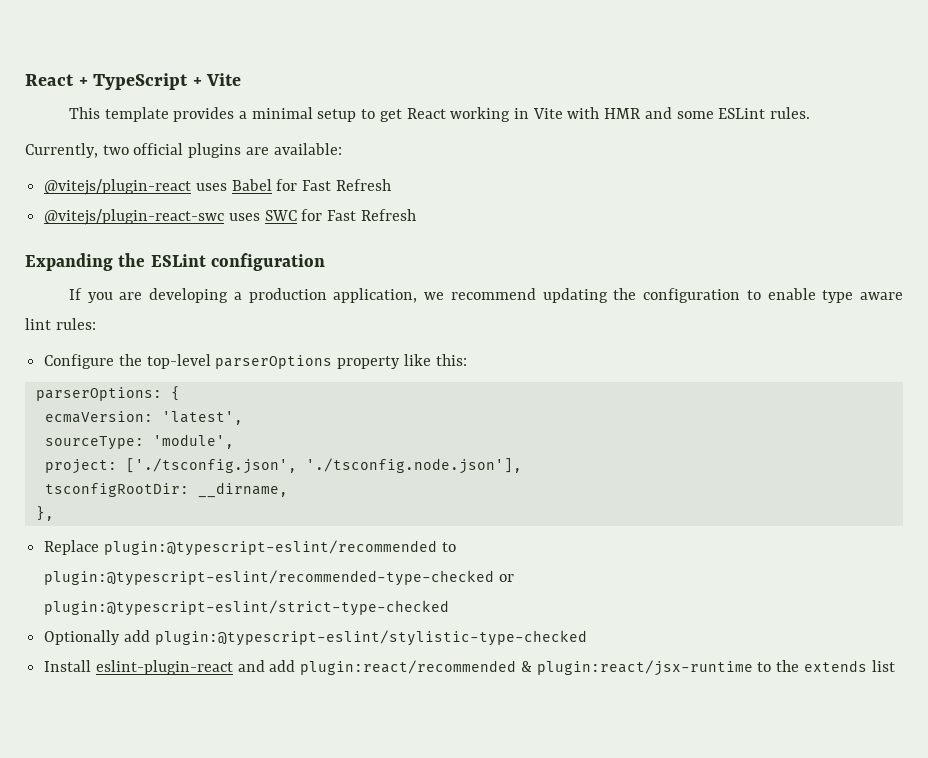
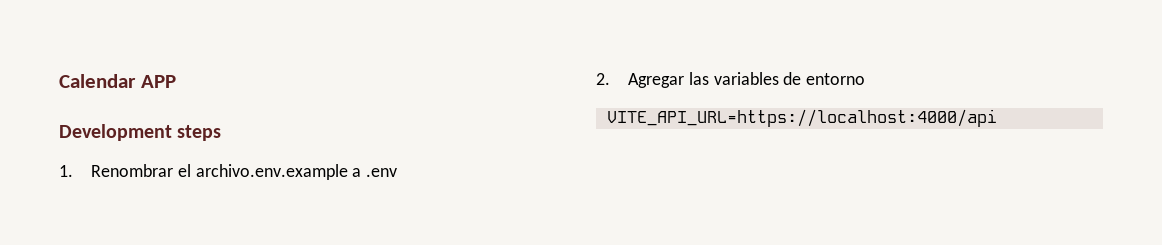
[25,73,242,90] [68,107,811,122] [25,143,342,158] [44,179,391,195] [44,209,416,225] [25,253,325,271] [68,288,903,303] [25,318,96,330] [44,354,467,369] [35,386,180,401] [44,411,243,425] [44,434,234,450] [44,458,522,474] [44,482,288,498] [35,506,54,521] [44,540,456,556] [44,570,514,586] [44,600,450,616] [44,630,587,646] [44,660,895,676] React + TypeScript + Vite // This template provides a minimal setup to get React working in Vite with HMR and some ESLint rules. // Currently, two official plugins are available: // @vitejs/plugin-react uses Babel for Fast Refresh // @vitejs/plugin-react-swc uses SWC for Fast Refresh // Expanding the ESLint configuration // If you are developing a production application, we recommend updating the configuration to enable type aware lint rules: // Configure the top-level parserOptions property like this: // parserOptions: { // ecmaVersion: 'latest', // sourceType: 'module', // project: ['./tsconfig.json', './tsconfig.node.json'], // tsconfigRootDir: __dirname, // }, // Replace plugin:@typescript-eslint/recommended to plugin:@typescript-eslint/recommended-type-checked or plugin:@typescript-eslint/strict-type-checked // Optionally add plugin:@typescript-eslint/stylistic-type-checked // Install eslint-plugin-react and add plugin:react/recommended & plugin:react/jsx-runtime to the extends list -> [59,74,176,88] [59,124,222,141] [59,164,398,180] [596,72,866,88] [606,109,997,127] Calendar APP // Development steps // 1. Renombrar el archivo.env.example a .env // 2. Agregar las variables de entorno // VITE_API_URL=https://localhost:4000/api

